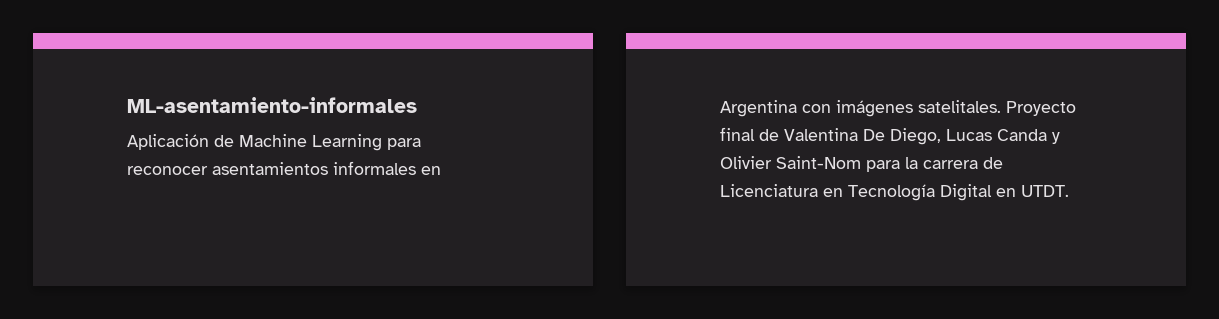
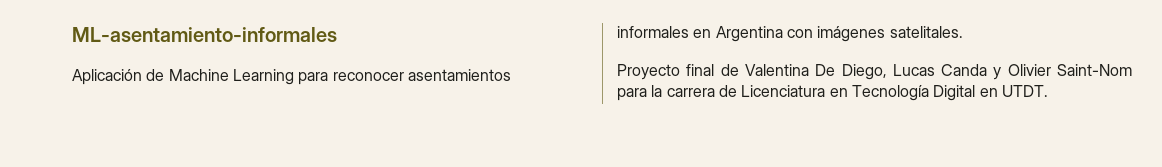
(1001, 106) none -> (963, 32) //

